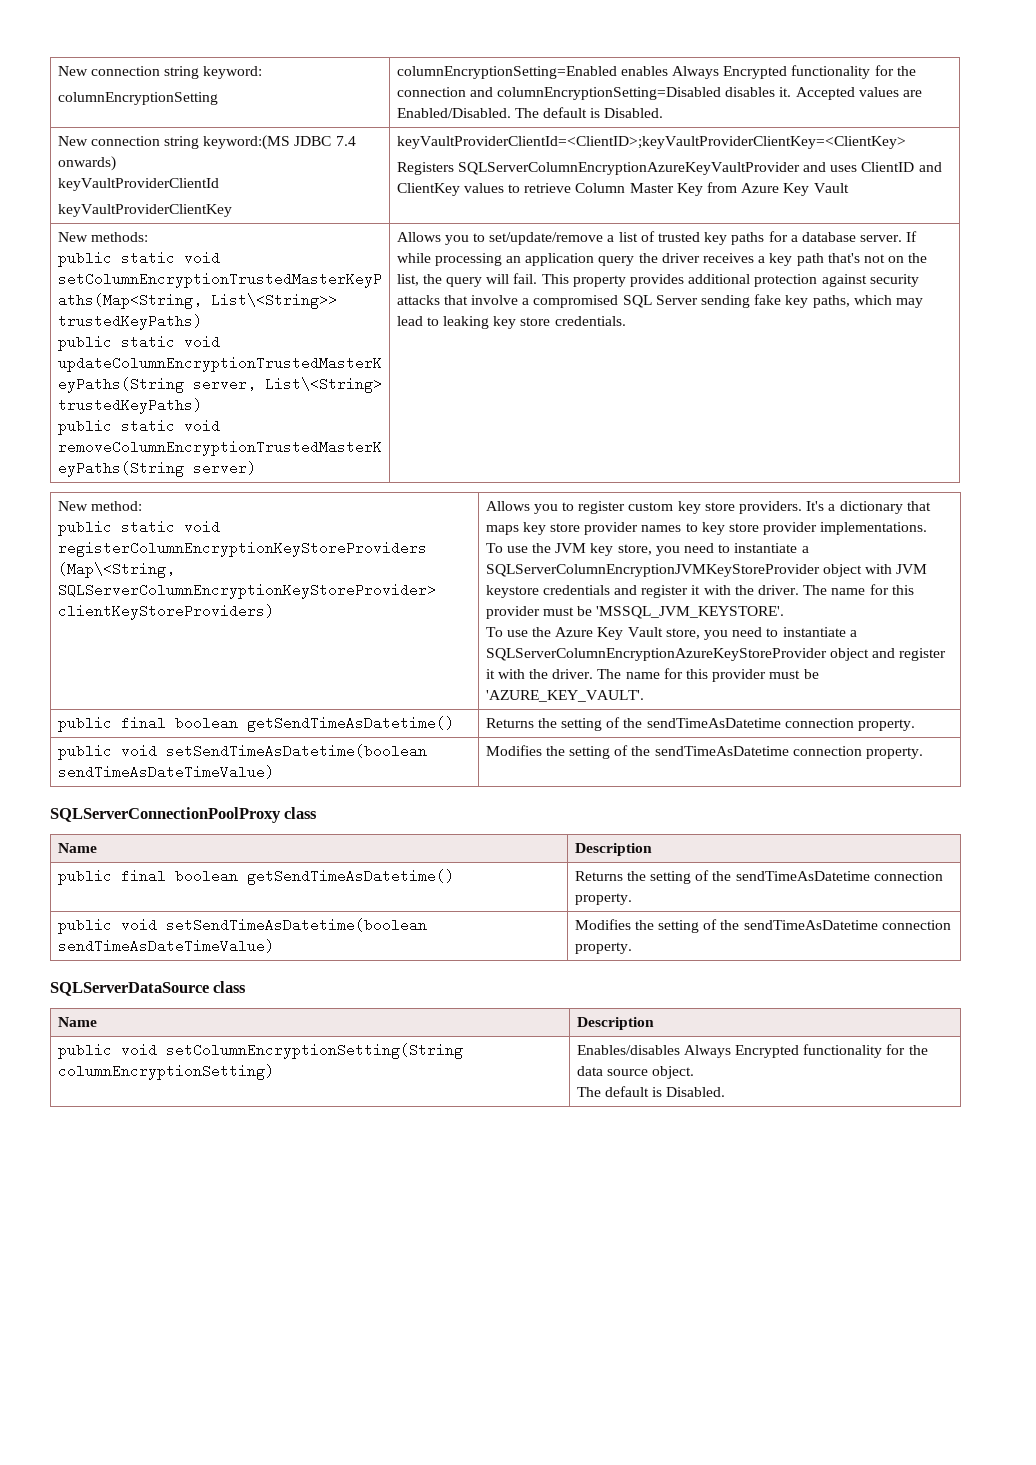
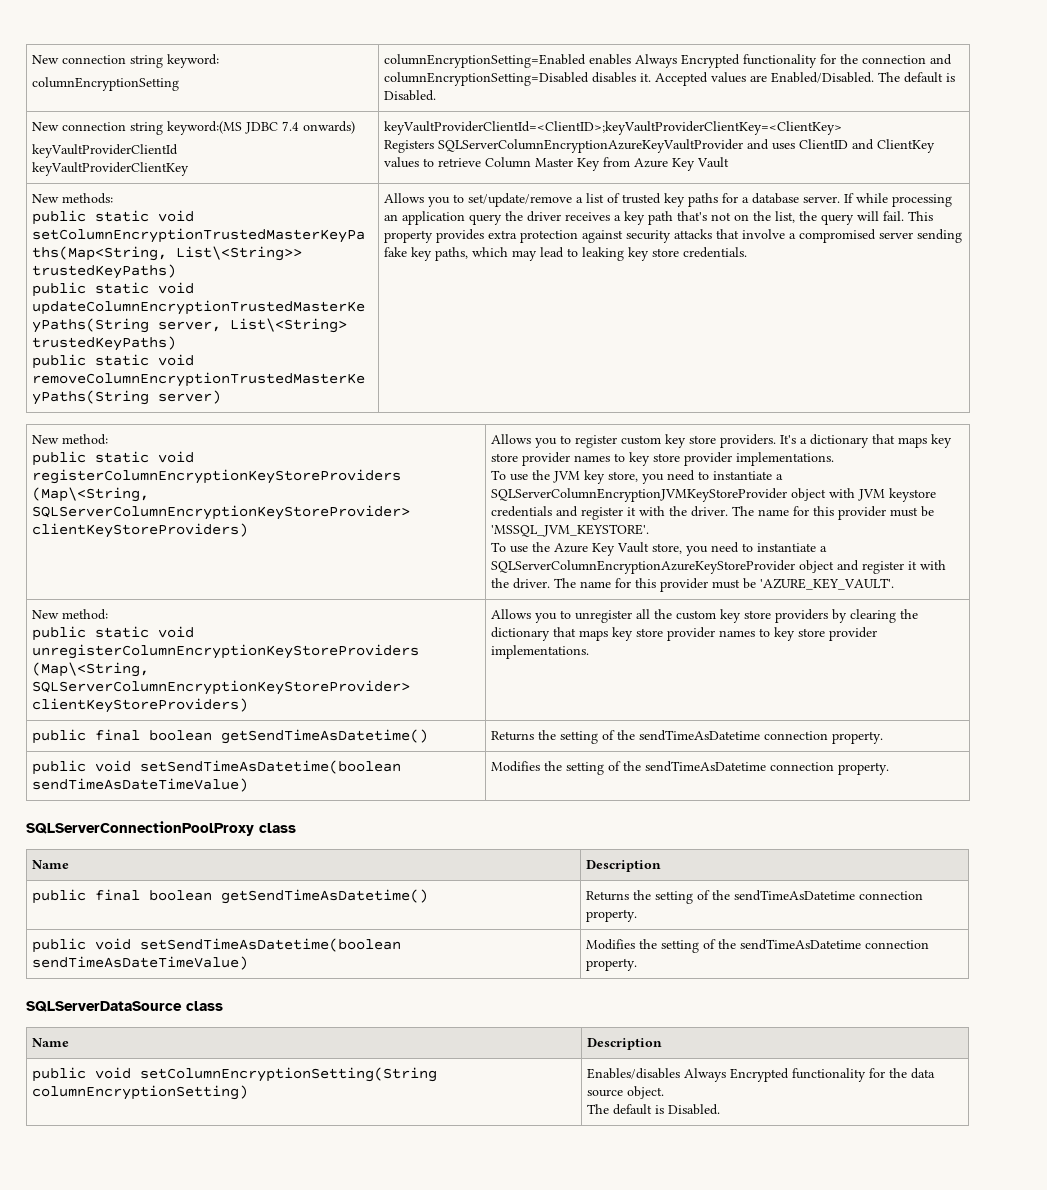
[688,274,751,284] additional -> [487,230,517,239] extra
[622,295,698,308] SQL Server -> [878,232,913,239] server
(644, 696) none -> [31,609,108,620] [31,626,194,641] [31,644,419,659] [31,662,149,677] [31,680,410,695] [31,698,248,713] [490,609,918,623] [490,627,877,641] [490,645,589,659] // New method: // public static void unregisterColumnEncryptionKeyStoreProviders (Map\<String, SQLServerColumnEncryptionKeyStoreProvider> clientKeyStoreProviders) | Allows you to unregister all the custom key store providers by clearing the dictionary that maps key store provider names to key store provider implementations.

